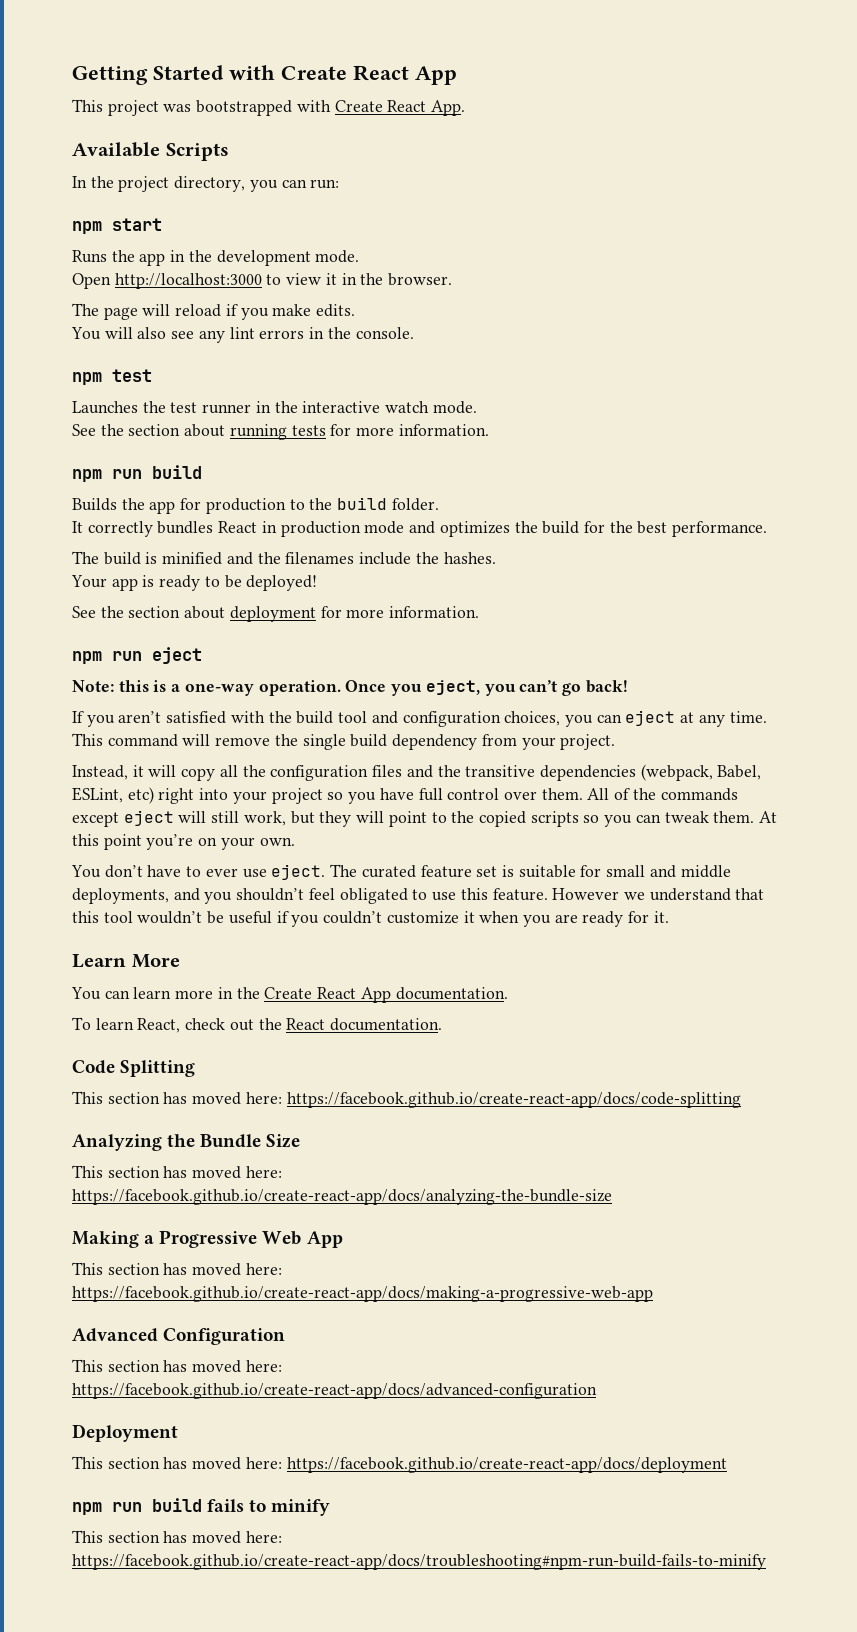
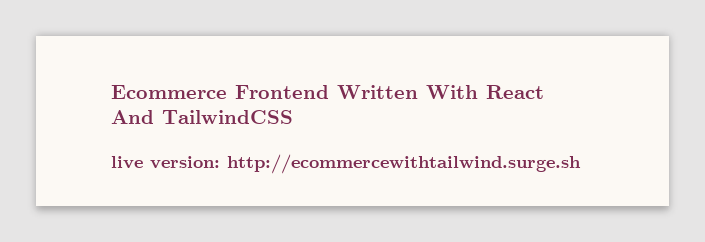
[72,65,457,85] [72,99,466,116] [72,142,229,161] [72,176,340,192] [72,218,162,234] [72,250,360,266] [72,273,453,289] [72,303,356,320] [71,327,414,343] [72,369,152,385] [72,401,477,414] [72,424,489,440] [72,465,202,482] [72,497,439,514] [72,521,768,537] [72,551,496,565] [71,575,318,591] [72,606,480,622] [72,647,202,664] [72,680,628,696] [72,710,767,727] [72,733,616,750] [72,764,762,781] [72,787,738,804] [72,810,778,827] [72,834,295,850] [71,864,731,880] [72,888,765,904] [72,911,669,927] [72,954,180,968] [71,987,508,1003] [72,1017,443,1033] [72,1060,196,1077] [72,1091,741,1108] [72,1134,301,1151] [72,1165,282,1179] [72,1189,612,1205] [72,1230,343,1248] [72,1262,282,1276] [72,1286,653,1302] [72,1328,286,1345] [72,1359,282,1373] [72,1383,597,1399] [72,1424,178,1442] [72,1456,727,1473] [72,1498,331,1516] [72,1530,282,1544] [72,1554,766,1570] Getting Started with Create React App // This project was bootstrapped with Create React App. // Available Scripts // In the project directory, you can run: // npm start // Runs the app in the development mode. // Open http://localhost:3000 to view it in the browser. // The page will reload if you make edits. // You will also see any lint errors in the console. // npm test // Launches the test runner in the interactive watch mode. // See the section about running tests for more information. // npm run build // Builds the app for production to the build folder. // It correctly bundles React in production mode and optimizes the build for the best performance. // The build is minified and the filenames include the hashes. // Your app is ready to be deployed! // See the section about deployment for more information. // npm run eject // Note: this is a one-way operation. Once you eject, you can’t go back! // If you aren’t satisfied with the build tool and configuration choices, you can eject at any time. This command will remove the single build dependency from your project. // Instead, it will copy all the configuration files and the transitive dependencies (webpack, Babel, ESLint, etc) right into your project so you have full control over them. All of the commands except eject will still work, but they will point to the copied scripts so you can tweak them. At this point you’re on your own. // You don’t have to ever use eject. The curated feature set is suitable for small and middle deployments, and you shouldn’t feel obligated to use this feature. However we understand that this tool wouldn’t be useful if you couldn’t customize it when you are ready for it. // Learn More // You can learn more in the Create React App documentation. // To learn React, check out the React documentation. // Code Splitting // This section has moved here: https://facebook.github.io/create-react-app/docs/code-splitting // Analyzing the Bundle Size // This section has moved here: https://facebook.github.io/create-react-app/docs/analyzing-the-bundle-size // Making a Progressive Web App // This section has moved here: https://facebook.github.io/create-react-app/docs/making-a-progressive-web-app // Advanced Configuration // This section has moved here: https://facebook.github.io/create-react-app/docs/advanced-configuration // Deployment // This section has moved here: https://facebook.github.io/create-react-app/docs/deployment // npm run build fails to minify // This section has moved here: https://facebook.github.io/create-react-app/docs/troubleshooting#npm-run-build-fails-to-minify -> [111,85,544,99] [111,110,293,124] [111,154,581,174] Ecommerce Frontend Written With React And TailwindCSS // live version: http://ecommercewithtailwind.surge.sh

